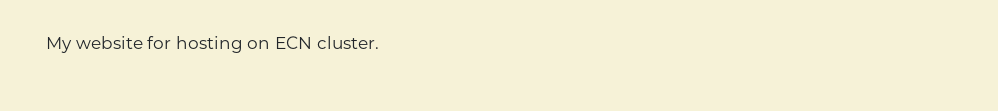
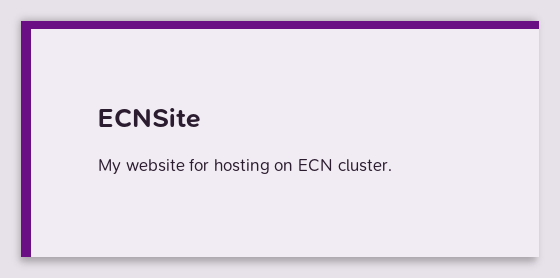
(46, 45) none -> [98,108,200,128] ECNSite //

